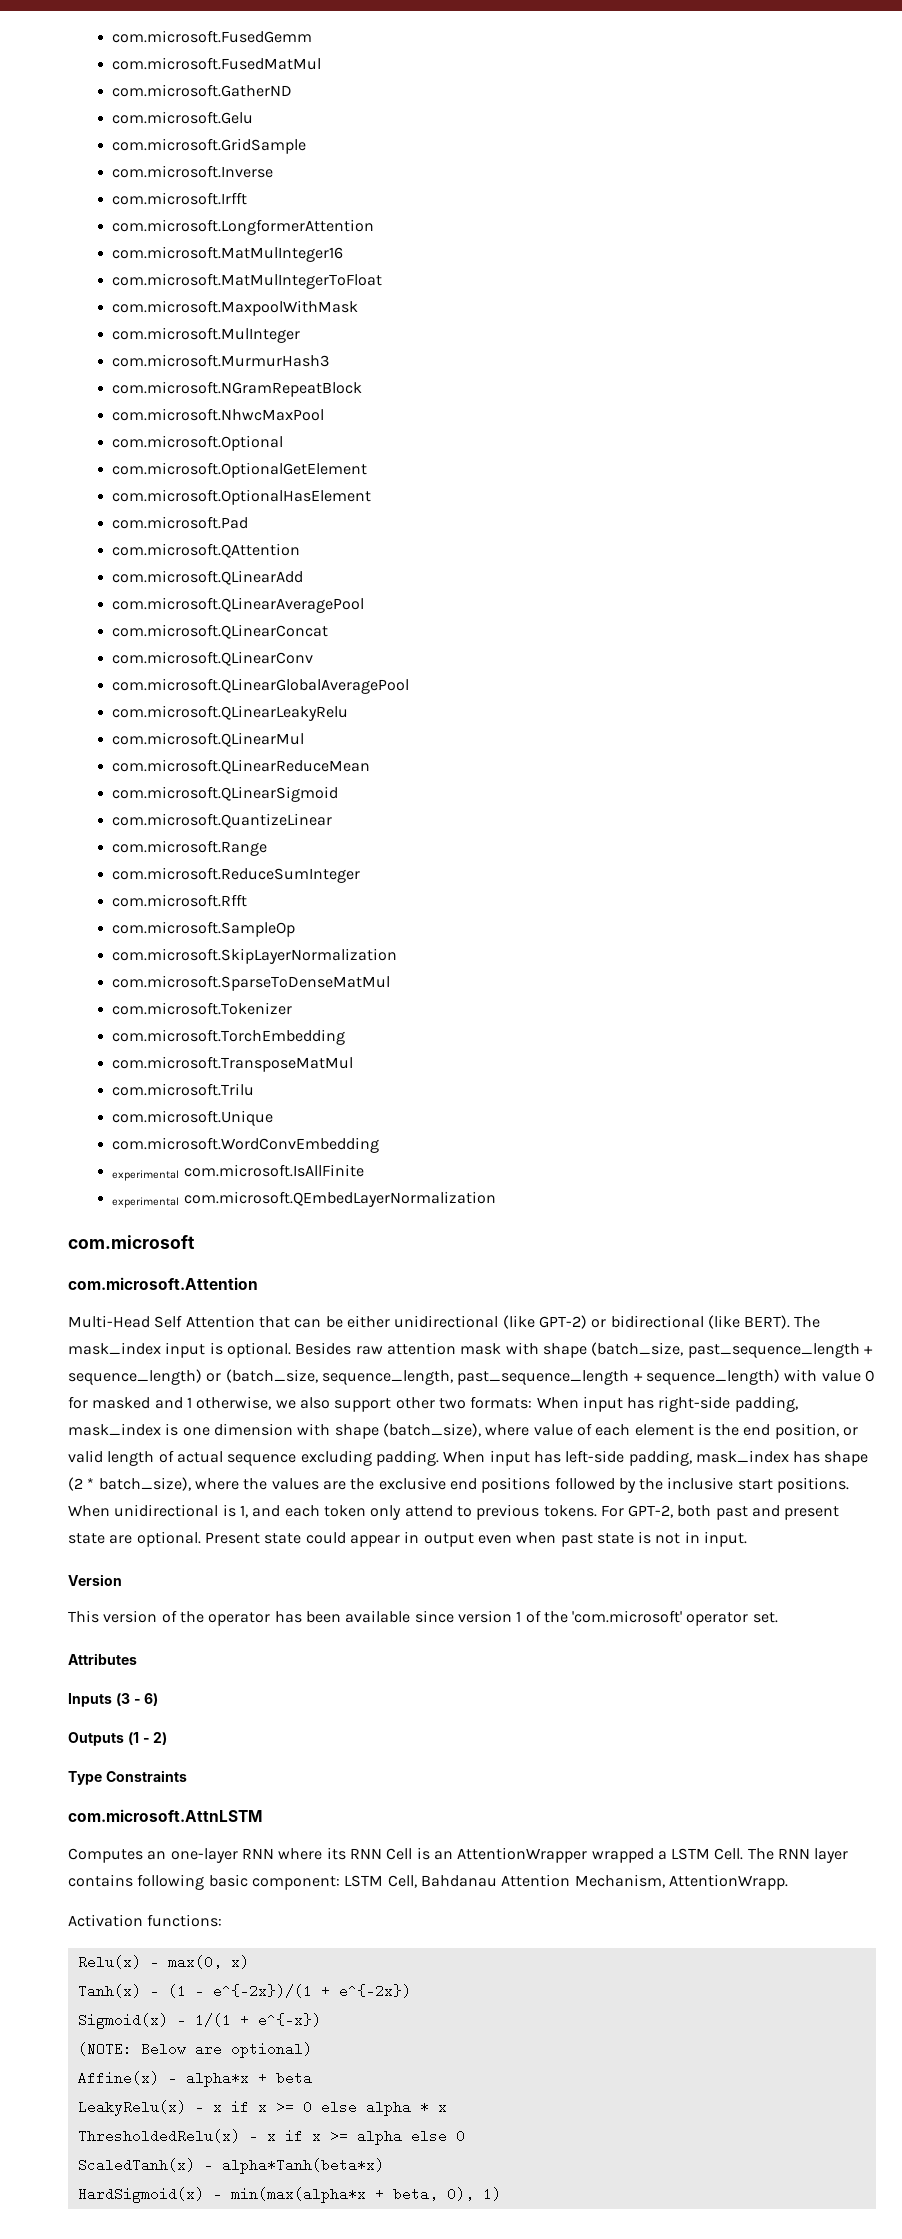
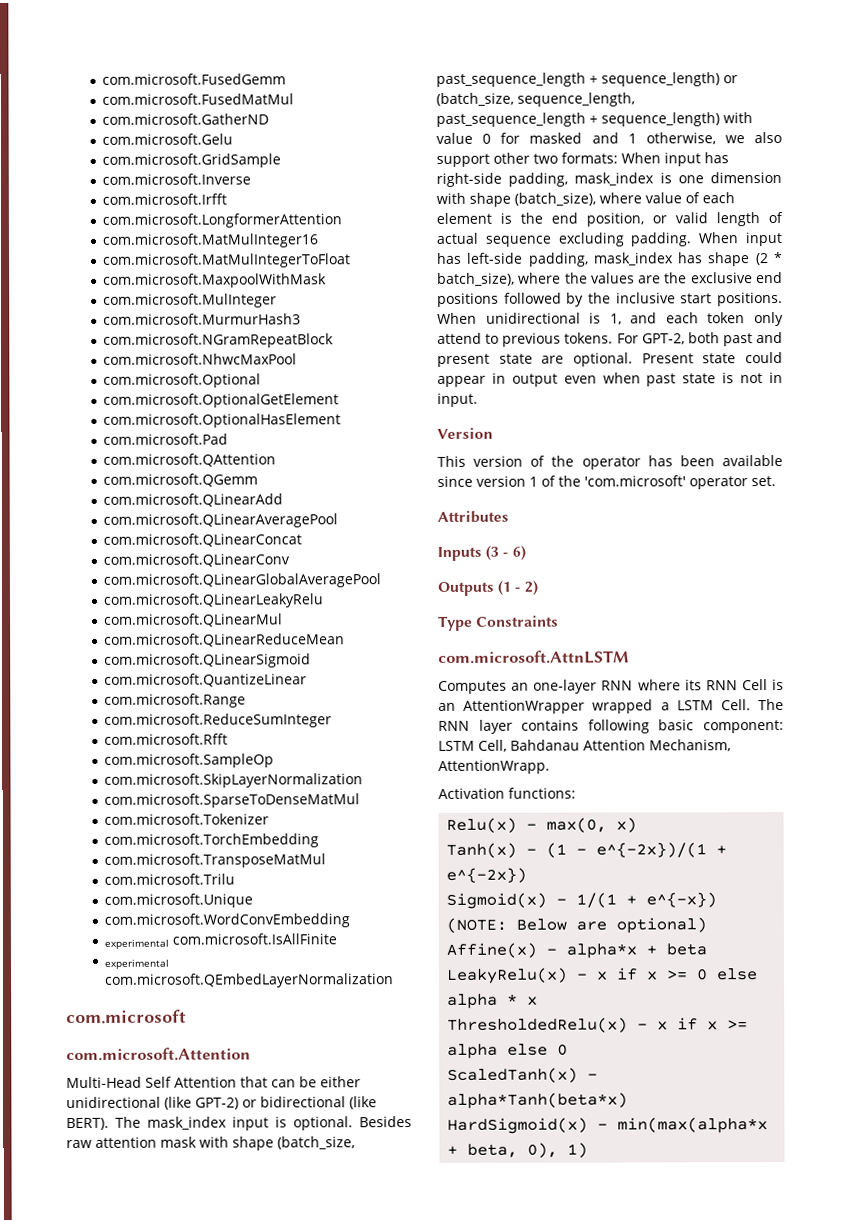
(301, 550) none -> [103,473,259,487] // com.microsoft.QGemm

